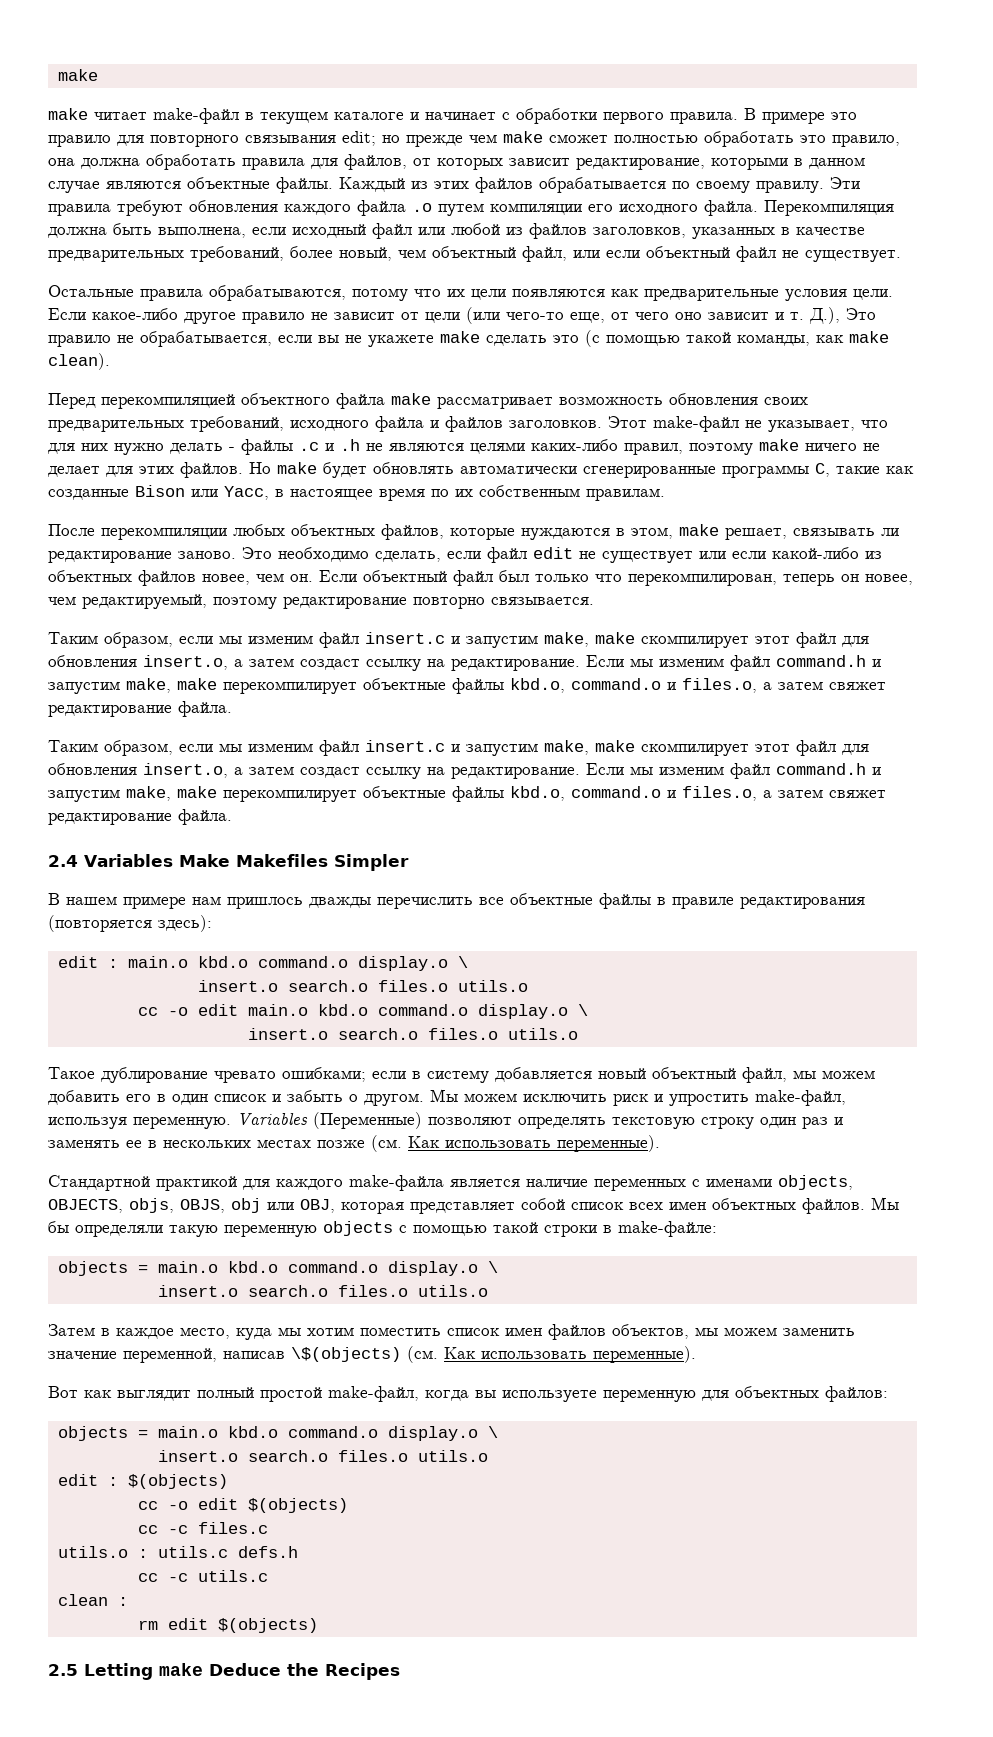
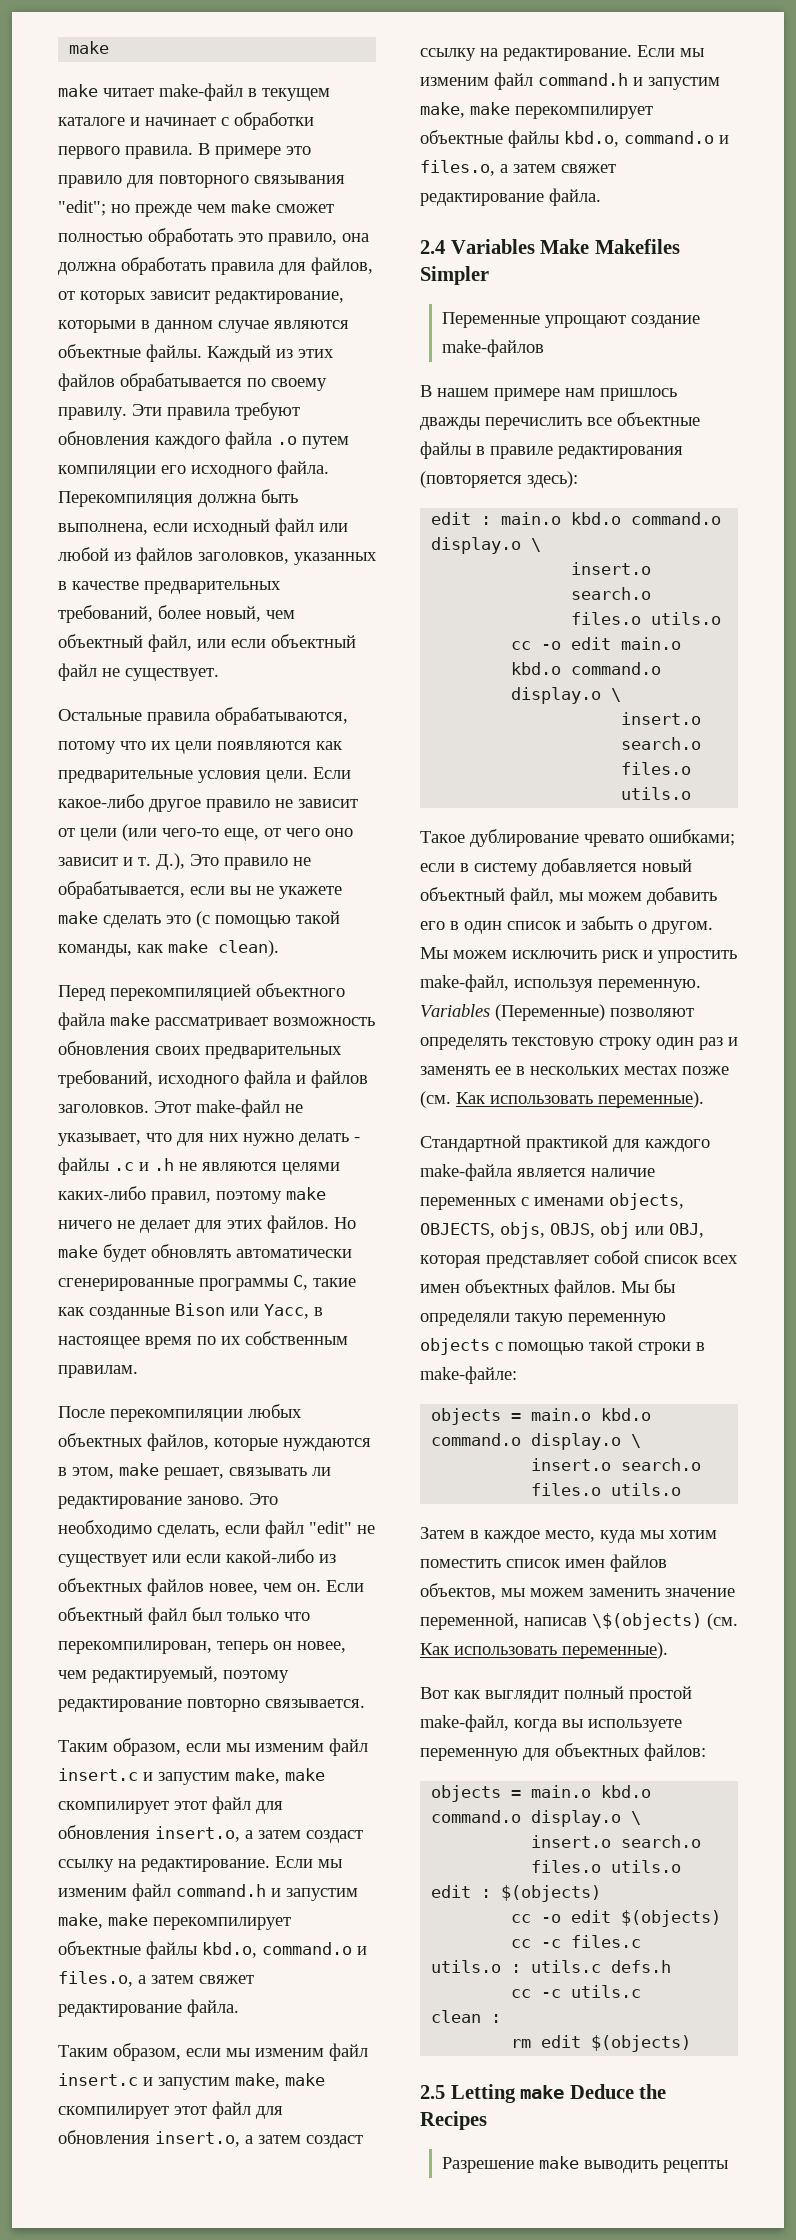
[342,131,376,146] edit; -> [58,200,106,216] "edit";
[533,547,573,559] edit -> [309,1521,352,1534] "edit"
(409, 862) none -> [442,312,701,328] [442,339,545,357] // Переменные упрощают создание make-файлов
(400, 1671) none -> [442,2156,729,2173] // Разрешение make выводить рецепты

